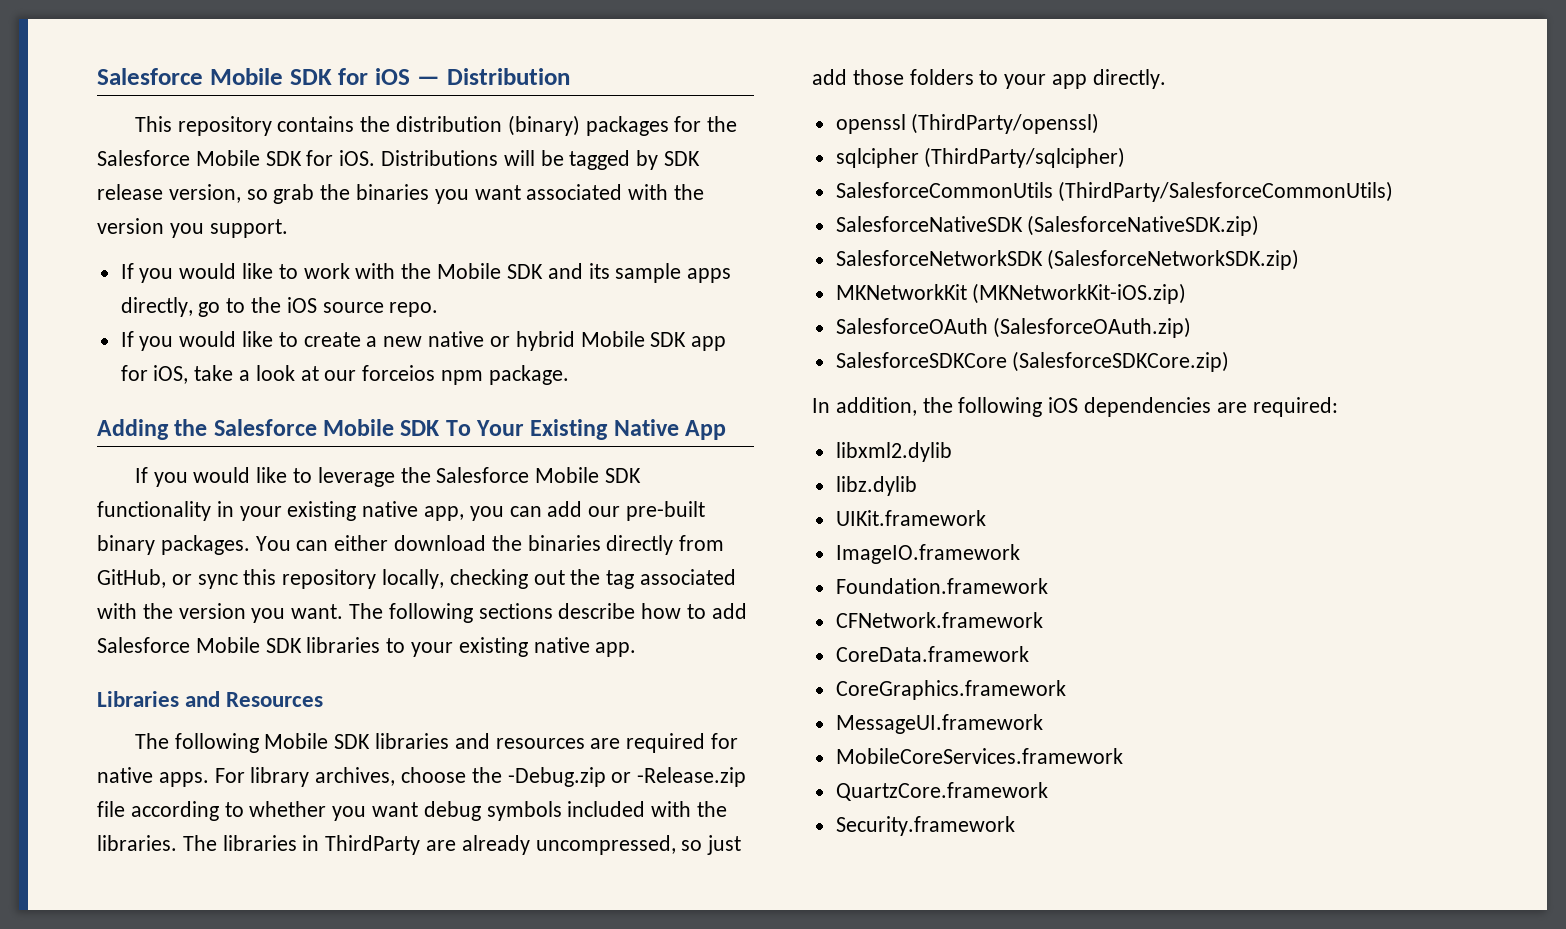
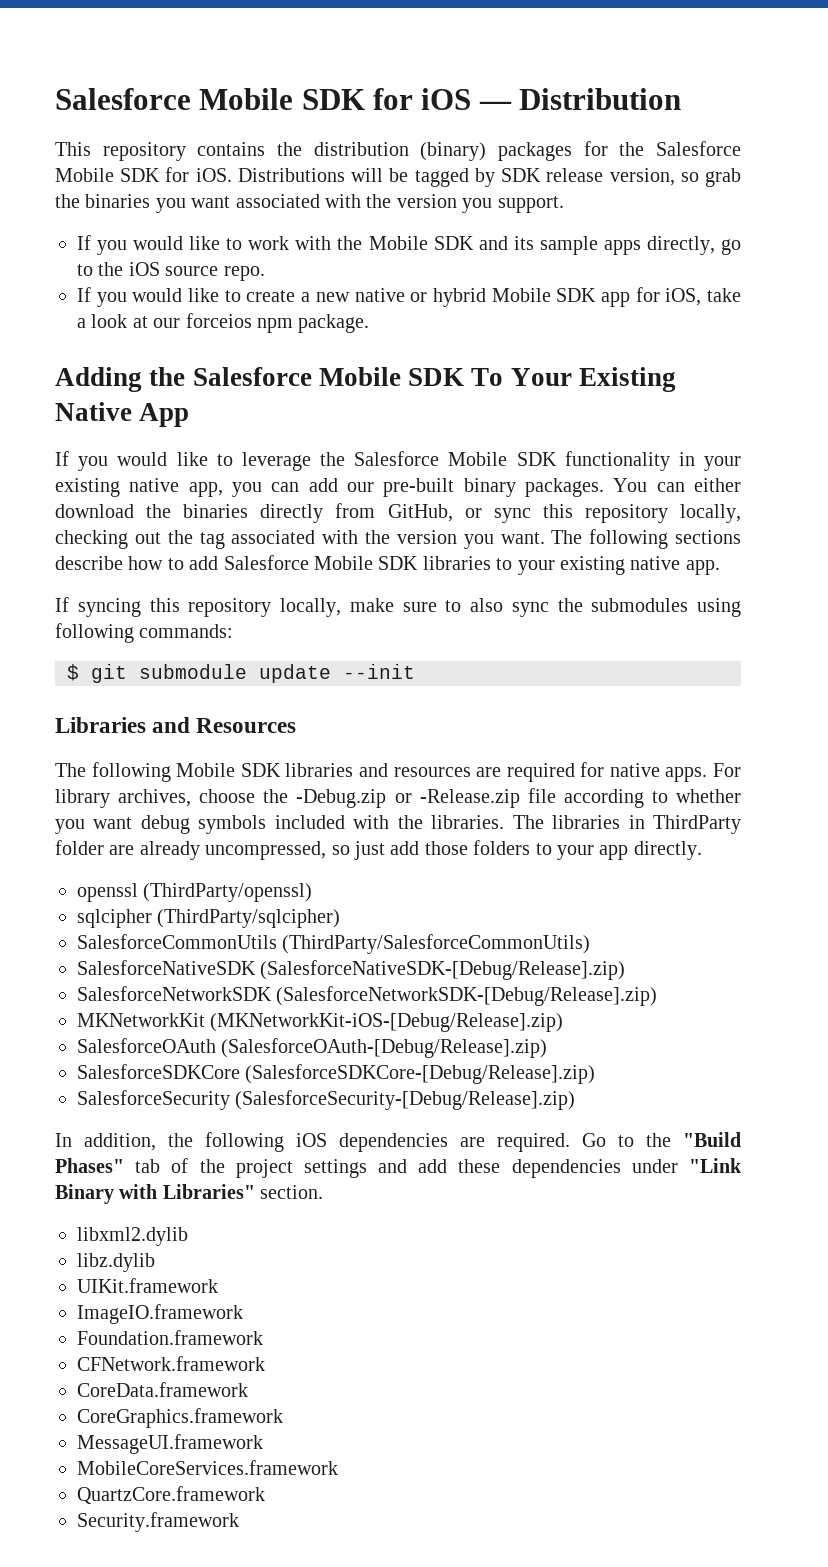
(637, 649) none -> [55,597,741,617] [55,623,234,643] [67,664,415,683] // If syncing this repository locally, make sure to also sync the submodules using following commands: // $ git submodule update --init
(421, 845) none -> [55,840,104,855] folder
[1027,215,1260,236] (SalesforceNativeSDK.zip) -> [260,960,626,980] (SalesforceNativeSDK-[Debug/Release].zip)
[1047,249,1300,270] (SalesforceNetworkSDK.zip) -> [276,986,658,1006] (SalesforceNetworkSDK-[Debug/Release].zip)
[972,283,1187,304] (MKNetworkKit-iOS.zip) -> [210,1013,564,1032] (MKNetworkKit-iOS-[Debug/Release].zip)
[993,317,1192,338] (SalesforceOAuth.zip) -> [221,1038,548,1058] (SalesforceOAuth-[Debug/Release].zip)
[1012,351,1230,372] (SalesforceSDKCore.zip) -> [245,1064,596,1084] [77,1090,576,1110] (SalesforceSDKCore-[Debug/Release].zip) // SalesforceSecurity (SalesforceSecurity-[Debug/Release].zip)
[1252,397,1338,417] required: -> [497,1132,741,1152] [55,1158,742,1178] [55,1184,324,1204] required. Go to the "Build Phases" tab of the project settings and add these dependencies under "Link Binary with Libraries" section.

